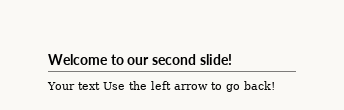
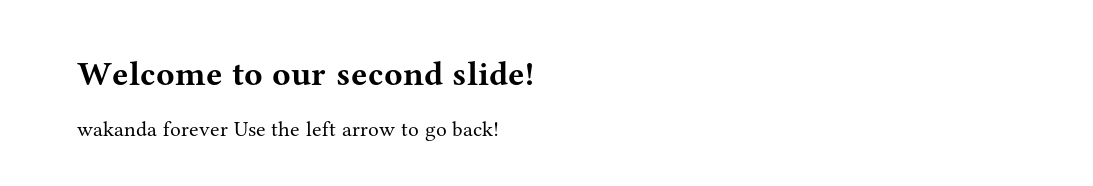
[47,82,100,90] Your text -> [77,121,228,137] wakanda forever

